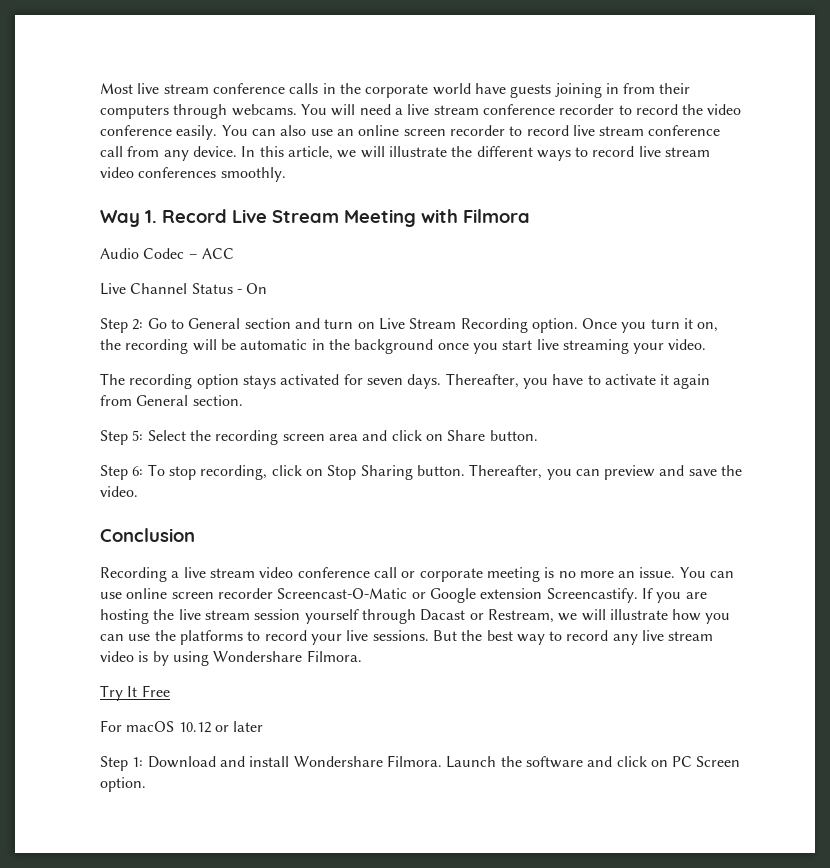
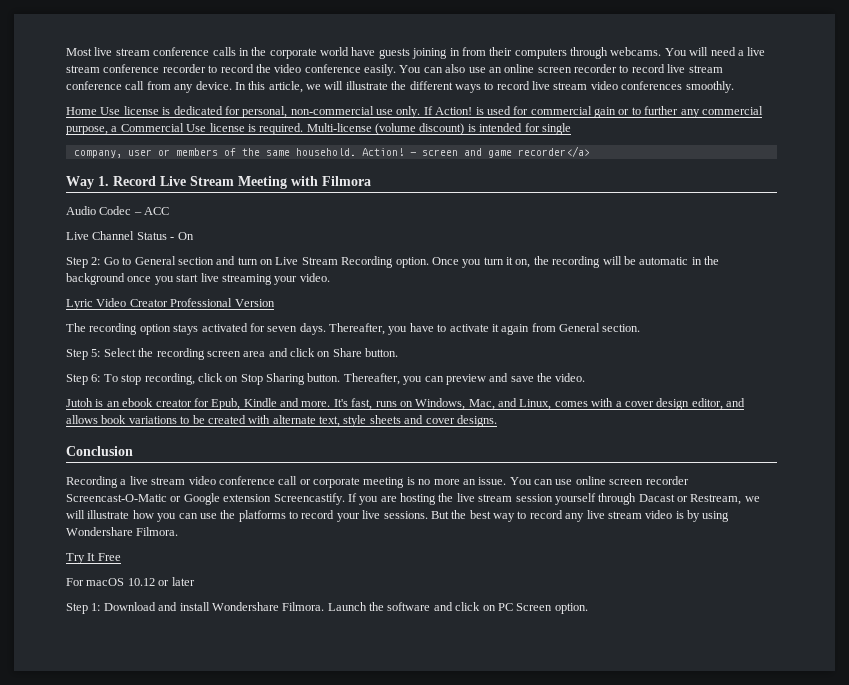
(286, 174) none -> [66,106,763,118] [66,123,571,135] [73,146,590,158] // Home Use license is dedicated for personal, non-commercial use only. If Action! is used for commercial gain or to further any commercial purpose, a Commercial Use license is required. Multi-license (volume discount) is intended for single // company, user or members of the same household. Action! - screen and game recorder</a>
(707, 344) none -> [66,298,275,310] // Lyric Video Creator Professional Version
(138, 491) none -> [66,398,745,410] [66,415,497,427] // Jutoh is an ebook creator for Epub, Kindle and more. It's fast, runs on Windows, Mac, and Linux, comes with a cover design editor, and allows book variations to be created with alternate text, style sheets and cover designs.

